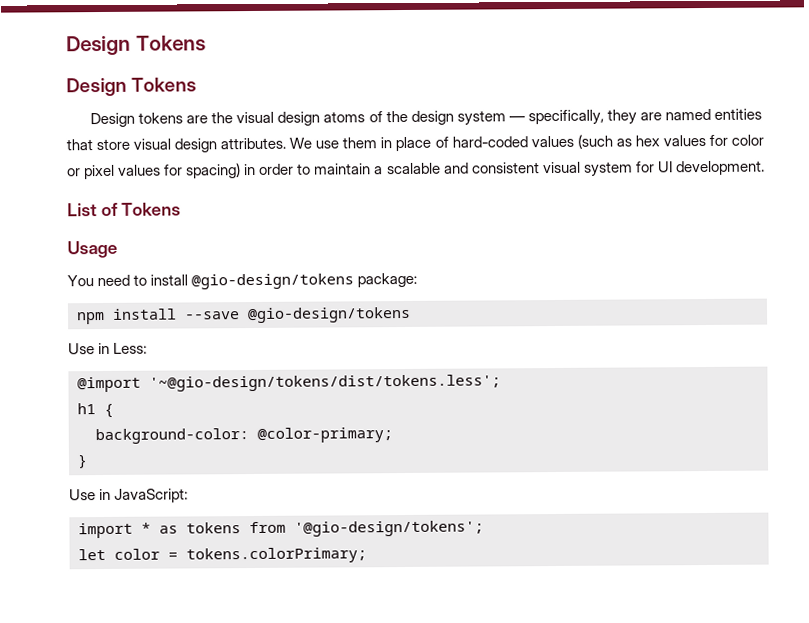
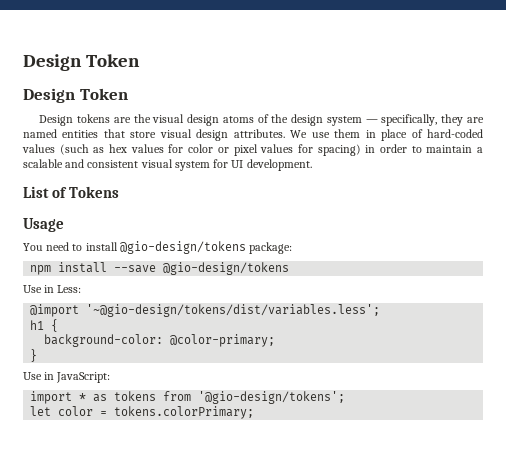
[66,35,206,56] [66,77,198,97] Design Tokens // Design Tokens -> [23,54,141,71] [23,88,128,103] Design Token // Design Token
[149,374,501,392] '~@gio-design/tokens/dist/tokens.less'; -> [86,304,381,317] '~@gio-design/tokens/dist/variables.less';

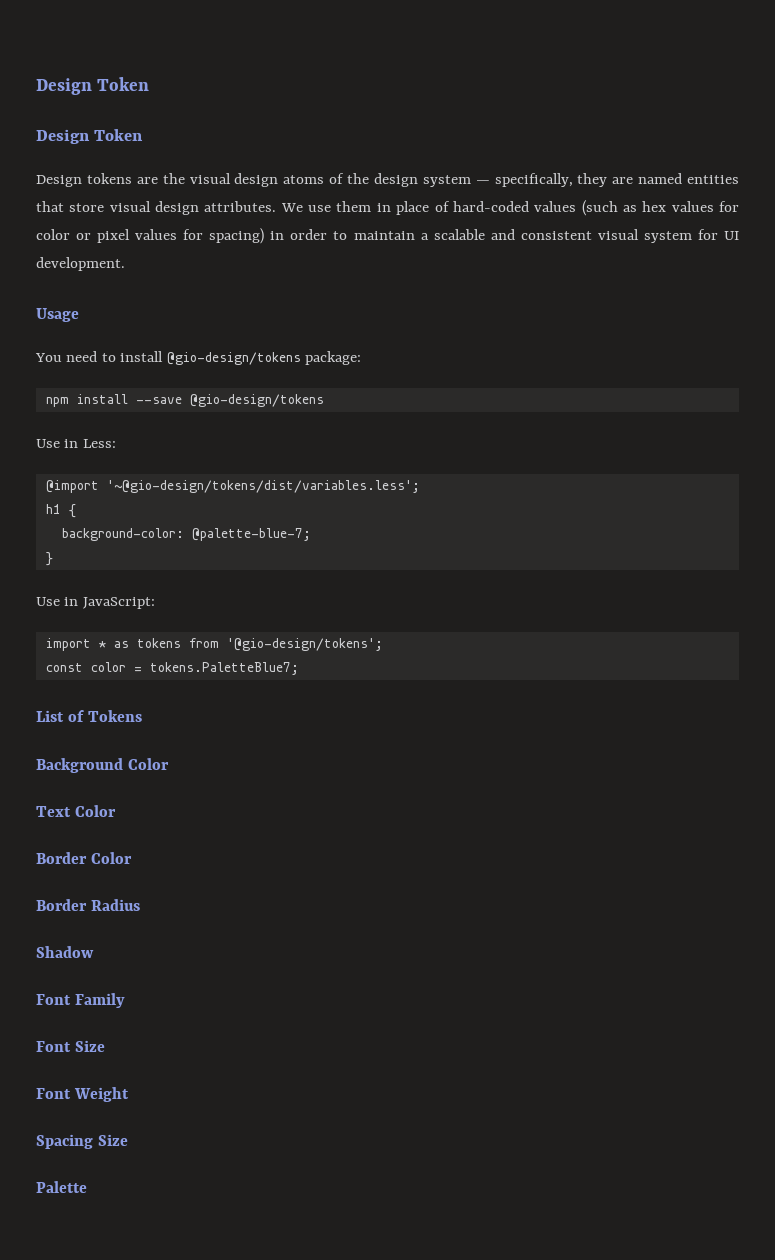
[23,186,120,198] // List of Tokens -> (125, 264) none
[170,334,276,347] @color-primary; -> [191,528,311,541] @palette-blue-7;
[30,406,52,416] let -> [45,663,83,672] const
[114,406,255,419] tokens.colorPrimary; -> [149,662,299,675] [36,710,142,722] [36,758,169,773] [36,805,116,817] [36,852,132,864] [36,899,140,911] [36,946,94,958] [36,993,125,1008] [36,1040,105,1052] [36,1087,129,1102] [36,1134,128,1149] [36,1181,87,1193] tokens.PaletteBlue7; // List of Tokens // Background Color // Text Color // Border Color // Border Radius // Shadow // Font Family // Font Size // Font Weight // Spacing Size // Palette

